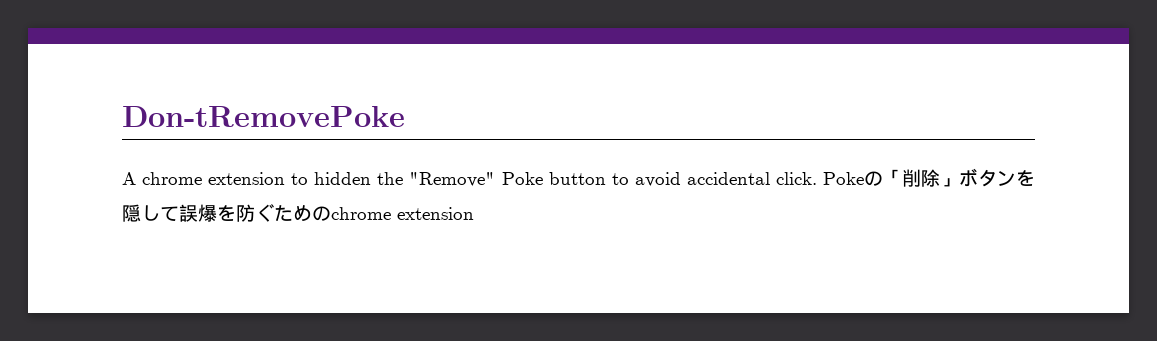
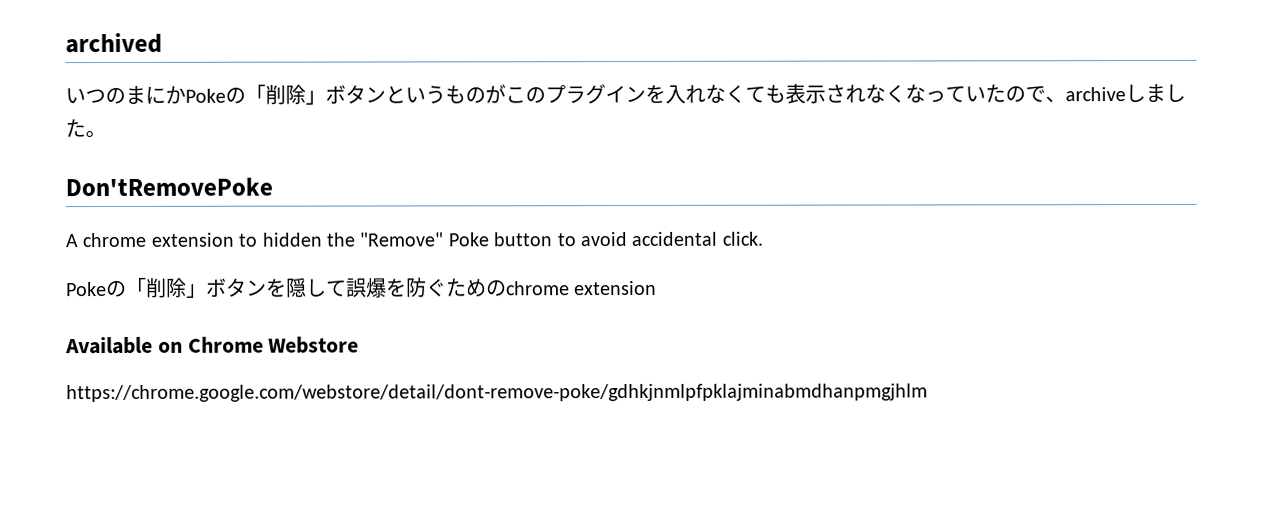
[122,106,405,127] Don-tRemovePoke -> [65,32,162,54] [65,83,1186,105] [65,119,106,139] [65,177,273,197] archived // いつのまにかPokeの「削除」ボタンというものがこのプラグインを入れなくても表示されなくなっていたので、archiveしました。 // Don'tRemovePoke
(817, 178) none -> (763, 238) //
(474, 213) none -> [65,336,360,355] [66,383,928,403] // Available on Chrome Webstore // https://chrome.google.com/webstore/detail/dont-remove-poke/gdhkjnmlpfpklajminabmdhanpmgjhlm

